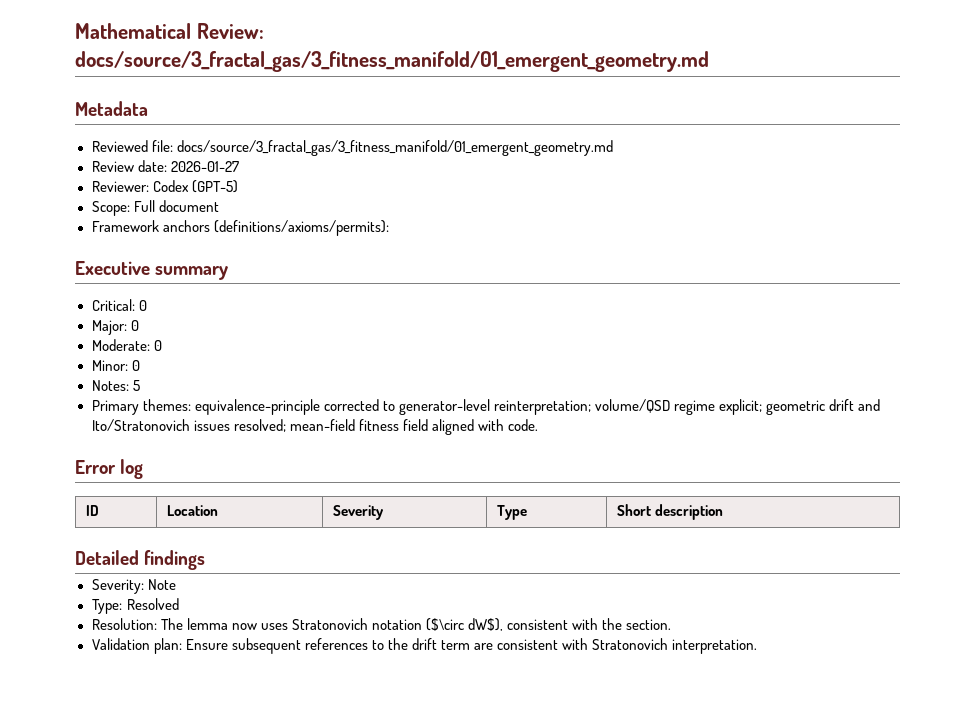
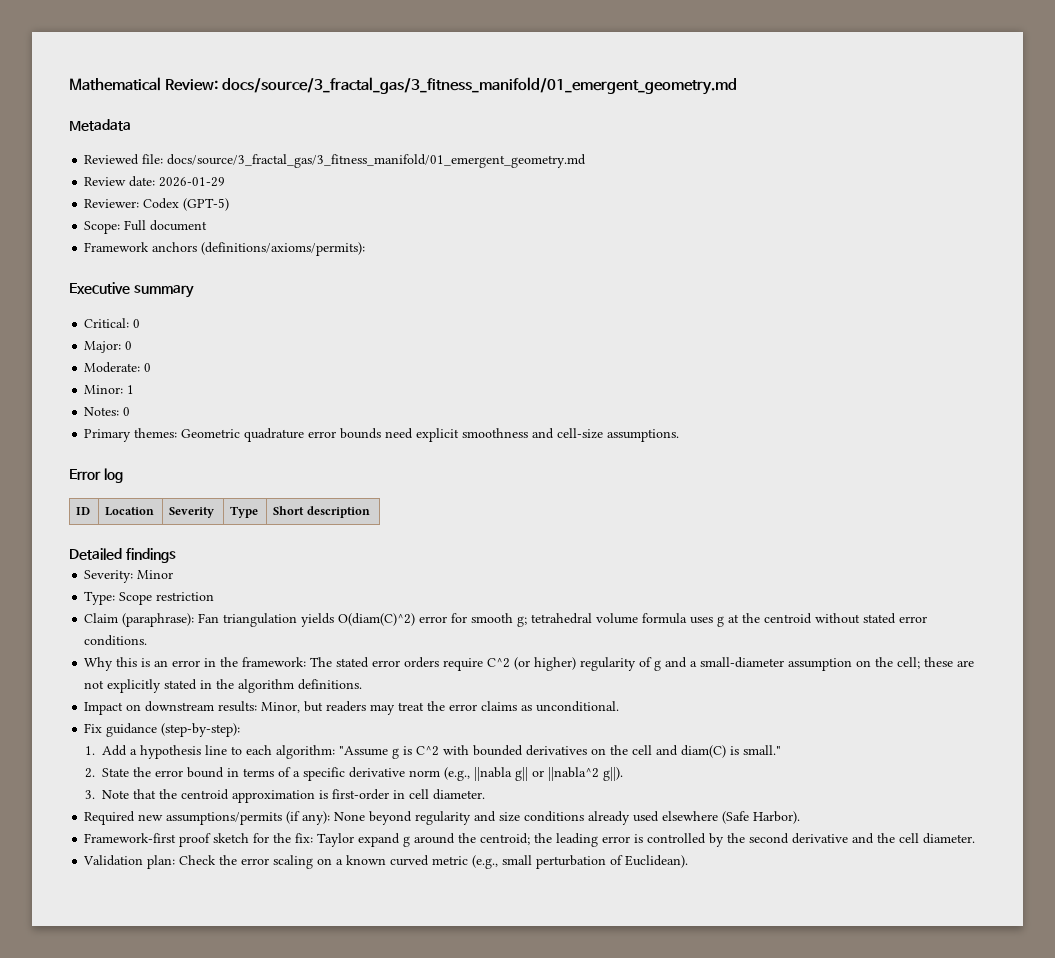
[170,161,239,172] 2026-01-27 -> [159,177,226,187] 2026-01-29
[131,360,140,371] 0 -> [127,385,135,394] 1
[132,380,140,391] 5 -> [123,407,131,416] 0
[194,399,881,415] [91,419,538,435] equivalence-principle corrected to generator-level reinterpretation; volume/QSD regime explicit; geometric drift and Ito/Stratonovich issues resolved; mean-field fitness field aligned with code. -> [181,428,680,442] Geometric quadrature error bounds need explicit smoothness and cell-size assumptions.
[147,579,176,590] Note -> [137,570,174,579] Minor
[126,598,179,610] [91,618,672,631] [91,638,758,654] Resolved // Resolution: The lemma now uses Stratonovich notation ($\circ dW$), consistent with the section. // Validation plan: Ensure subsequent references to the drift term are consistent with Stratonovich interpretation. -> [119,592,215,605] [84,613,928,627] [84,635,148,646] [84,657,975,671] [84,679,363,693] [84,701,620,715] [84,723,241,737] [85,745,782,759] [85,767,624,781] [85,789,486,803] [84,811,801,825] [84,833,976,847] [83,855,689,869] Scope restriction // Claim (paraphrase): Fan triangulation yields O(diam(C)^2) error for smooth g; tetrahedral volume formula uses g at the centroid without stated error conditions. // Why this is an error in the framework: The stated error orders require C^2 (or higher) regularity of g and a small-diameter assumption on the cell; these are not explicitly stated in the algorithm definitions. // Impact on downstream results: Minor, but readers may treat the error claims as unconditional. // Fix guidance (step-by-step): // 1. Add a hypothesis line to each algorithm: "Assume g is C^2 with bounded derivatives on the cell and diam(C) is small." // 2. State the error bound in terms of a specific derivative norm (e.g., ||nabla g|| or ||nabla^2 g||). // 3. Note that the centroid approximation is first-order in cell diameter. // Required new assumptions/permits (if any): None beyond regularity and size conditions already used elsewhere (Safe Harbor). // Framework-first proof sketch for the fix: Taylor expand g around the centroid; the leading error is controlled by the second derivative and the cell diameter. // Validation plan: Check the error scaling on a known curved metric (e.g., small perturbation of Euclidean).

